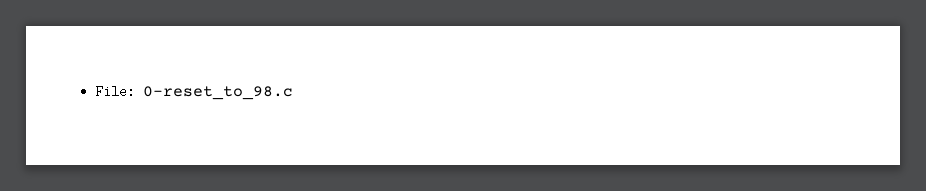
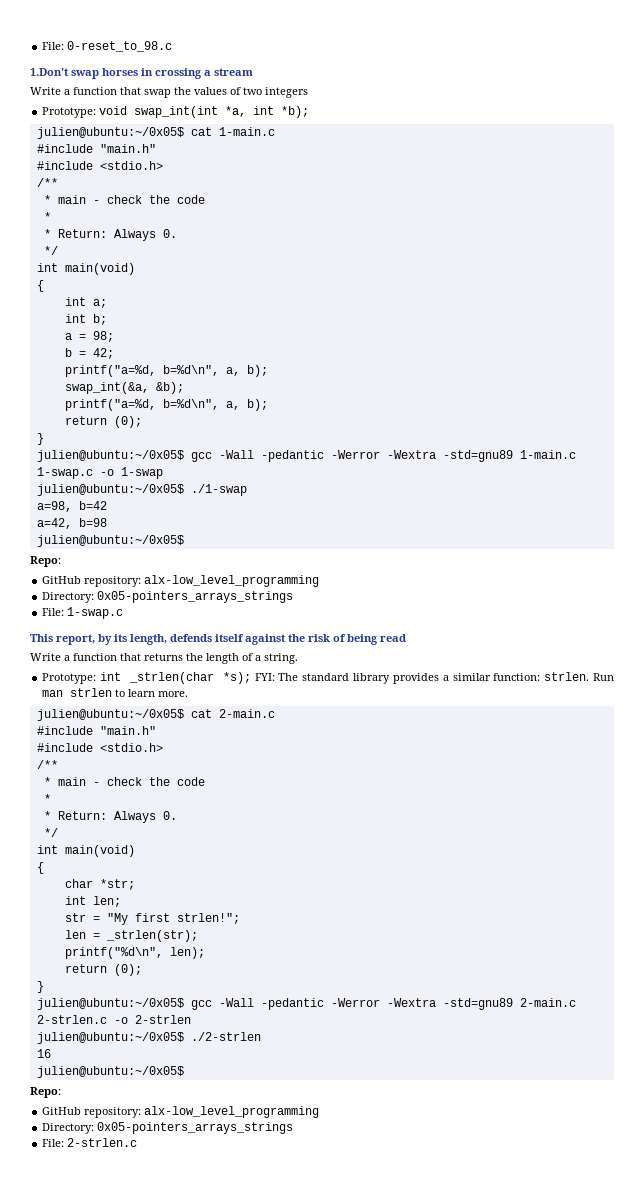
(294, 93) none -> [30,68,253,79] [30,87,308,98] [42,106,310,118] [36,127,275,139] [36,144,156,153] [36,161,163,170] [36,178,58,187] [43,195,205,204] [43,212,51,221] [43,229,177,241] [43,246,58,255] [36,263,135,275] [36,280,44,292] [64,297,107,308] [64,314,107,325] [64,331,114,342] [64,348,114,359] [64,365,268,377] [64,382,184,394] [64,399,268,411] [64,416,142,428] [36,433,44,445] [36,450,576,462] [36,467,163,479] [36,484,247,496] [36,501,107,512] [36,518,107,529] [36,535,184,547] [30,556,61,567] [42,575,320,587] [42,591,294,603] [42,607,124,619] [30,634,406,645] [30,653,298,664] [42,672,614,684] [42,688,189,697] [36,709,275,721] [36,726,156,735] [36,743,163,752] [36,760,58,769] [43,777,205,786] [43,794,51,803] [43,811,177,823] [43,828,58,837] [36,845,135,857] [36,862,44,874] [64,879,135,890] [64,896,121,907] [64,913,240,925] [64,930,198,942] [64,947,205,959] [64,964,142,976] [36,981,44,993] [36,998,576,1010] [36,1015,191,1024] [36,1032,261,1044] [36,1049,51,1058] [36,1066,184,1078] [30,1087,61,1098] [42,1106,320,1118] [42,1122,294,1134] [42,1138,138,1147] // 1.Don't swap horses in crossing a stream // Write a function that swap the values of two integers // Prototype: void swap_int(int *a, int *b); // julien@ubuntu:~/0x05$ cat 1-main.c // #include "main.h" // #include <stdio.h> // /** // * main - check the code // * // * Return: Always 0. // */ // int main(void) // { // int a; // int b; // a = 98; // b = 42; // printf("a=%d, b=%d\n", a, b); // swap_int(&a, &b); // printf("a=%d, b=%d\n", a, b); // return (0); // } // julien@ubuntu:~/0x05$ gcc -Wall -pedantic -Werror -Wextra -std=gnu89 1-main.c 1-swap.c -o 1-swap // julien@ubuntu:~/0x05$ ./1-swap // a=98, b=42 // a=42, b=98 // julien@ubuntu:~/0x05$ // Repo: // GitHub repository: alx-low_level_programming // Directory: 0x05-pointers_arrays_strings // File: 1-swap.c // This report, by its length, defends itself against the risk of being read // Write a function that returns the length of a string. // Prototype: int _strlen(char *s); FYI: The standard library provides a similar function: strlen. Run man strlen to learn more. // julien@ubuntu:~/0x05$ cat 2-main.c // #include "main.h" // #include <stdio.h> // /** // * main - check the code // * // * Return: Always 0. // */ // int main(void) // { // char *str; // int len; // str = "My first strlen!"; // len = _strlen(str); // printf("%d\n", len); // return (0); // } // julien@ubuntu:~/0x05$ gcc -Wall -pedantic -Werror -Wextra -std=gnu89 2-main.c 2-strlen.c -o 2-strlen // julien@ubuntu:~/0x05$ ./2-strlen // 16 // julien@ubuntu:~/0x05$ // Repo: // GitHub repository: alx-low_level_programming // Directory: 0x05-pointers_arrays_strings // File: 2-strlen.c

